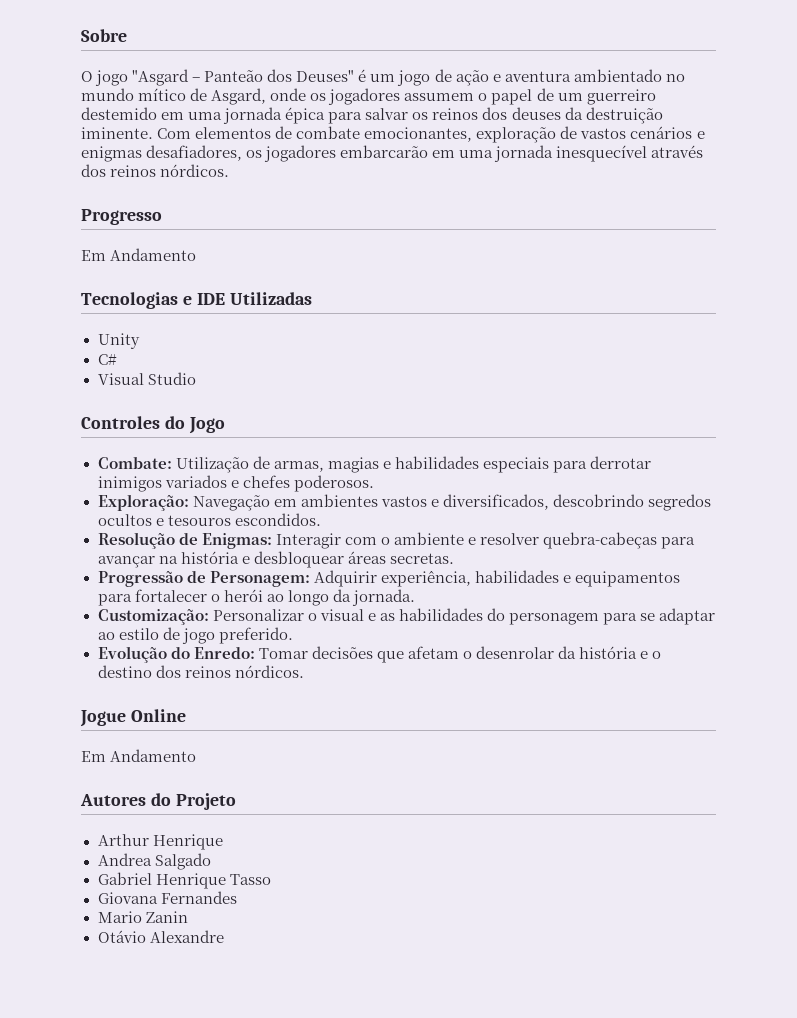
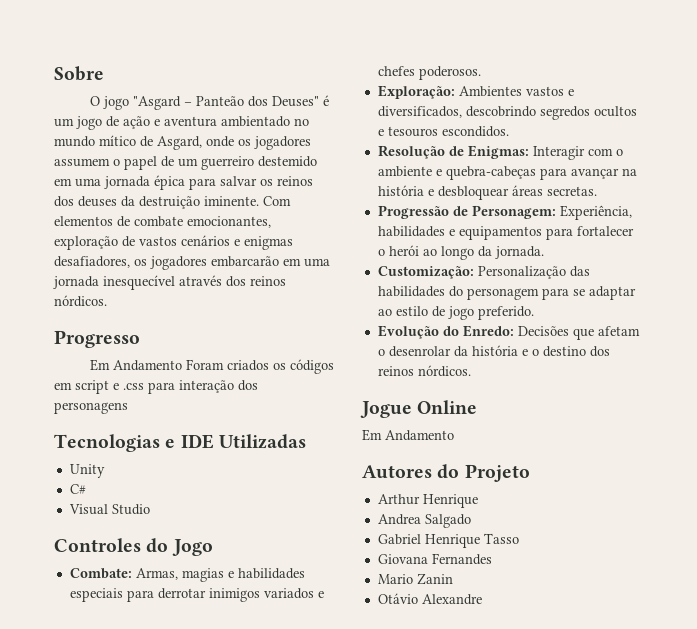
(197, 254) none -> [186,359,335,374] [54,380,258,394] [54,402,128,414] Foram criados os códigos em script e .css para interação dos personagens
[175,456,324,473] Utilização de armas, -> [135,568,178,580] Armas,
[192,494,378,511] Navegação em ambientes -> [458,86,522,97] Ambientes
[479,533,539,545] resolver -> (442, 172) none
[313,570,471,587] Adquirir experiência, -> [559,205,632,220] Experiência,
[212,609,395,621] Personalizar o visual e as -> [477,266,590,279] Personalização das
[258,646,373,659] Tomar decisões -> [517,326,569,336] Decisões

